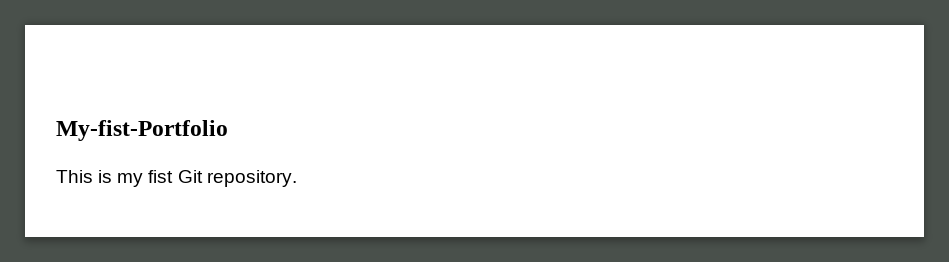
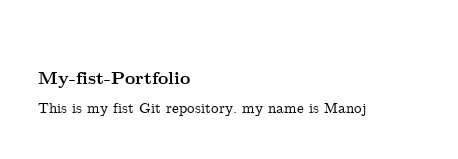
(297, 178) none -> [242,102,367,116] my name is Manoj

